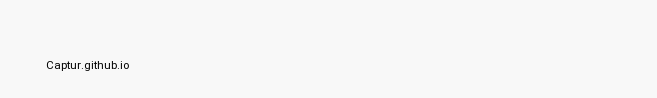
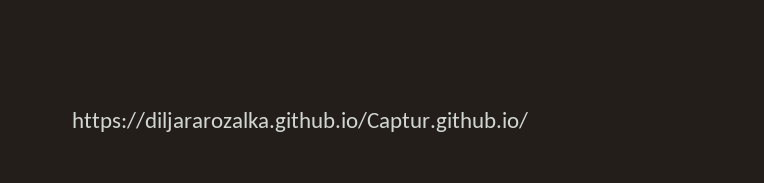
[46,61,129,71] Captur.github.io -> [72,112,528,132] https://diljararozalka.github.io/Captur.github.io/

